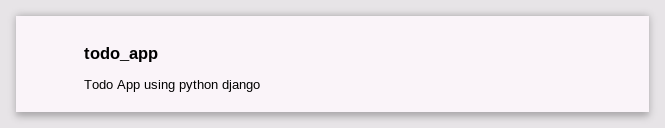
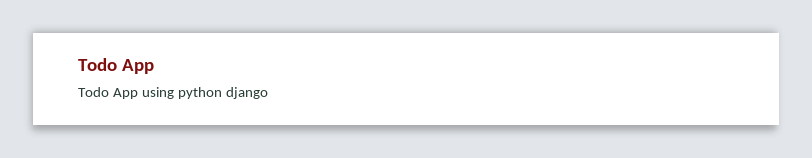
[84,47,158,62] todo_app -> [78,58,154,74] Todo App

